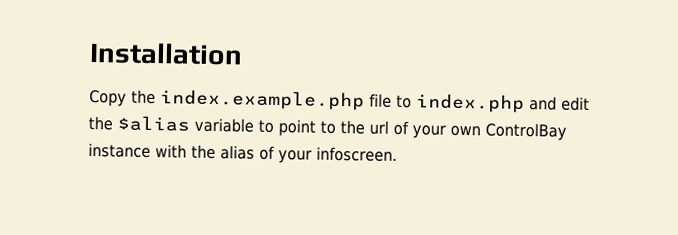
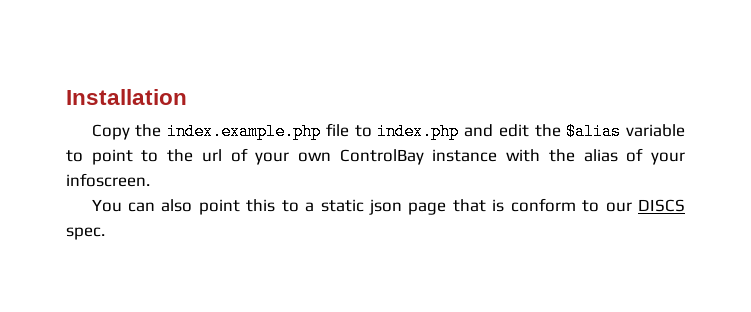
(398, 154) none -> [91,198,685,215] [66,227,105,240] // You can also point this to a static json page that is conform to our DISCS spec.

